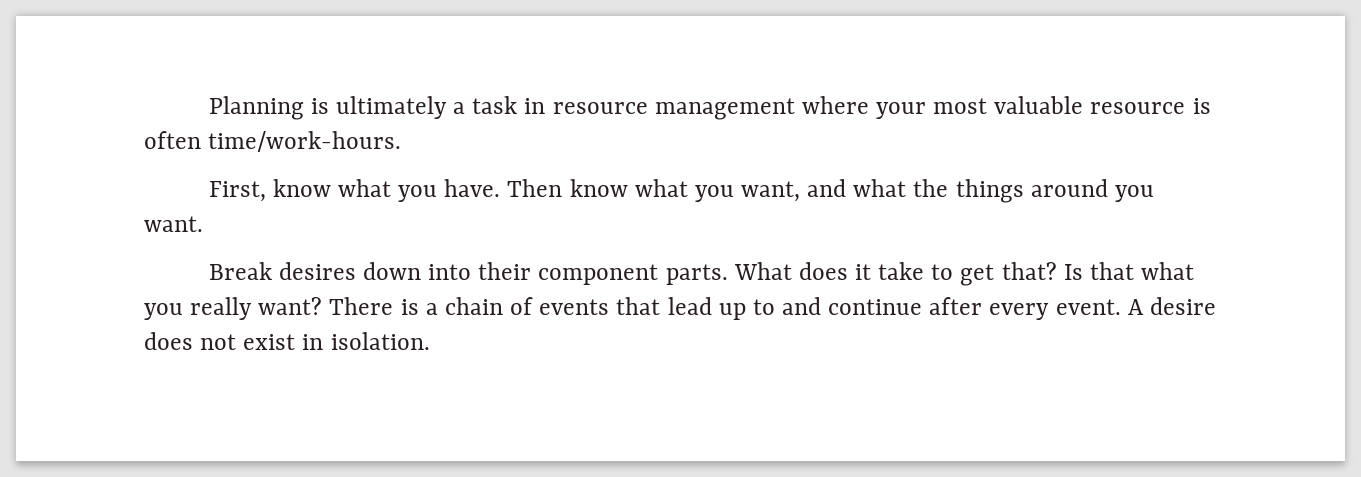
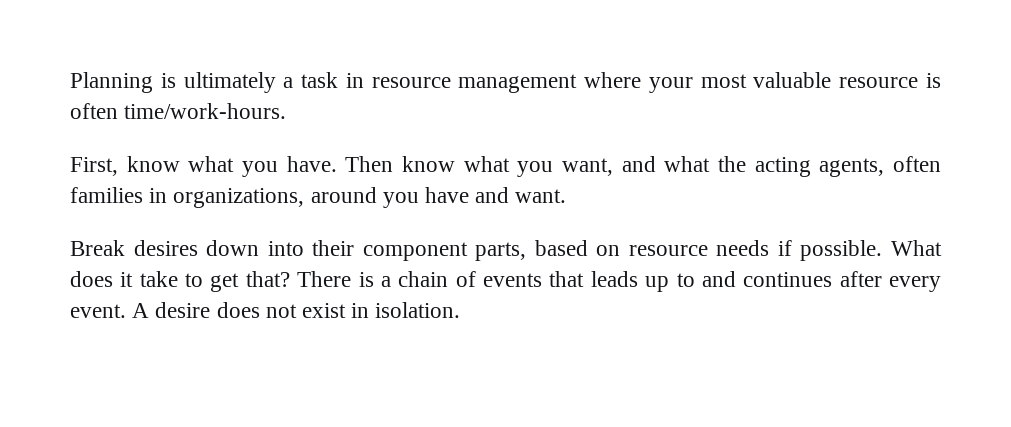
[955,179,1154,203] things around you -> [754,156,941,177] [70,187,510,208] acting agents, often families in organizations, around you have and
[665,264,728,285] parts. -> [475,240,883,261] parts, based on resource needs if possible.
[1063,262,1195,280] [144,297,323,320] Is that what you really want? -> (290, 279) none
[667,297,712,315] lead -> [590,271,638,287] leads
[828,299,923,315] continue -> [743,272,833,287] continues

